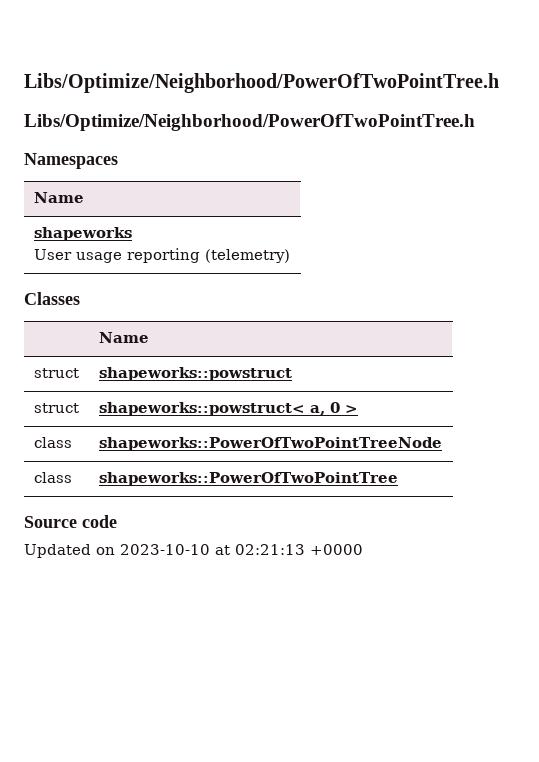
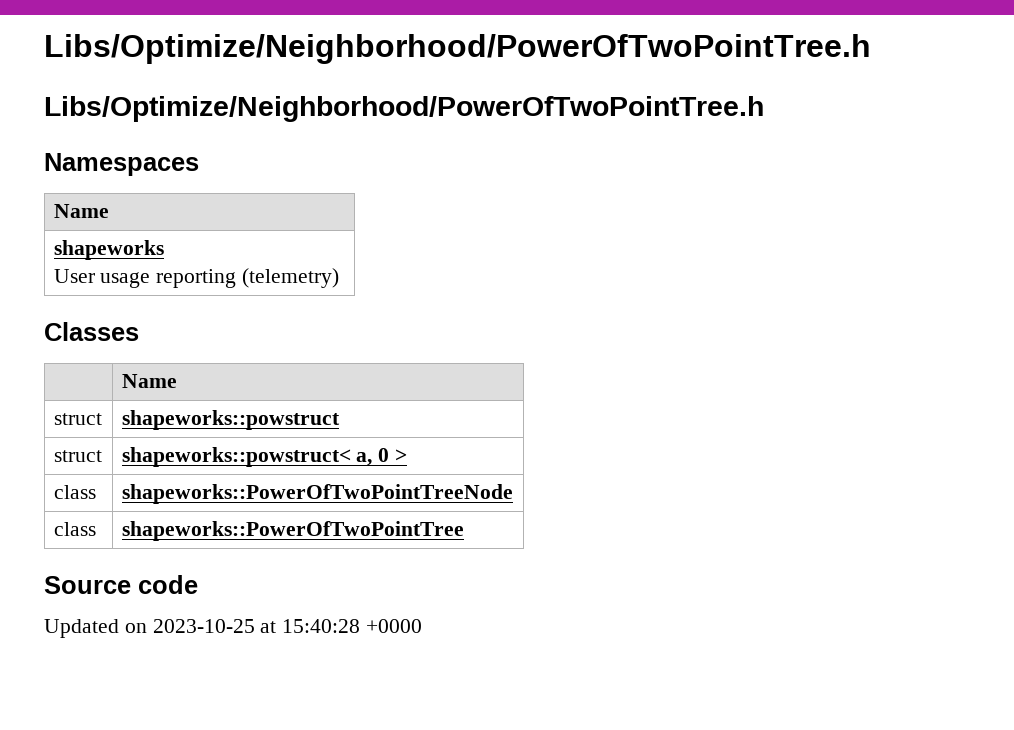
[120,544,305,555] 2023-10-10 at 02:21:13 -> [152,619,361,633] 2023-10-25 at 15:40:28

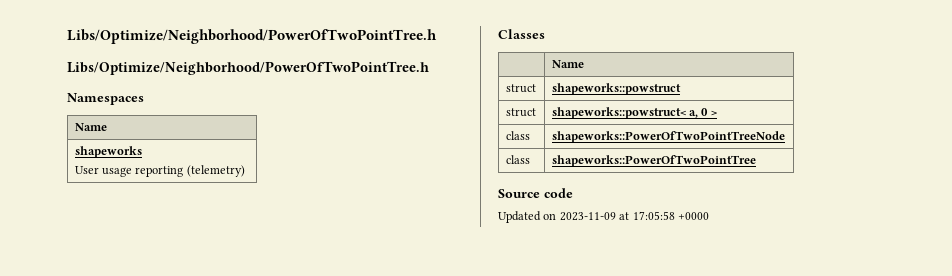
[152,619,361,633] 2023-10-25 at 15:40:28 -> [559,211,675,221] 2023-11-09 at 17:05:58

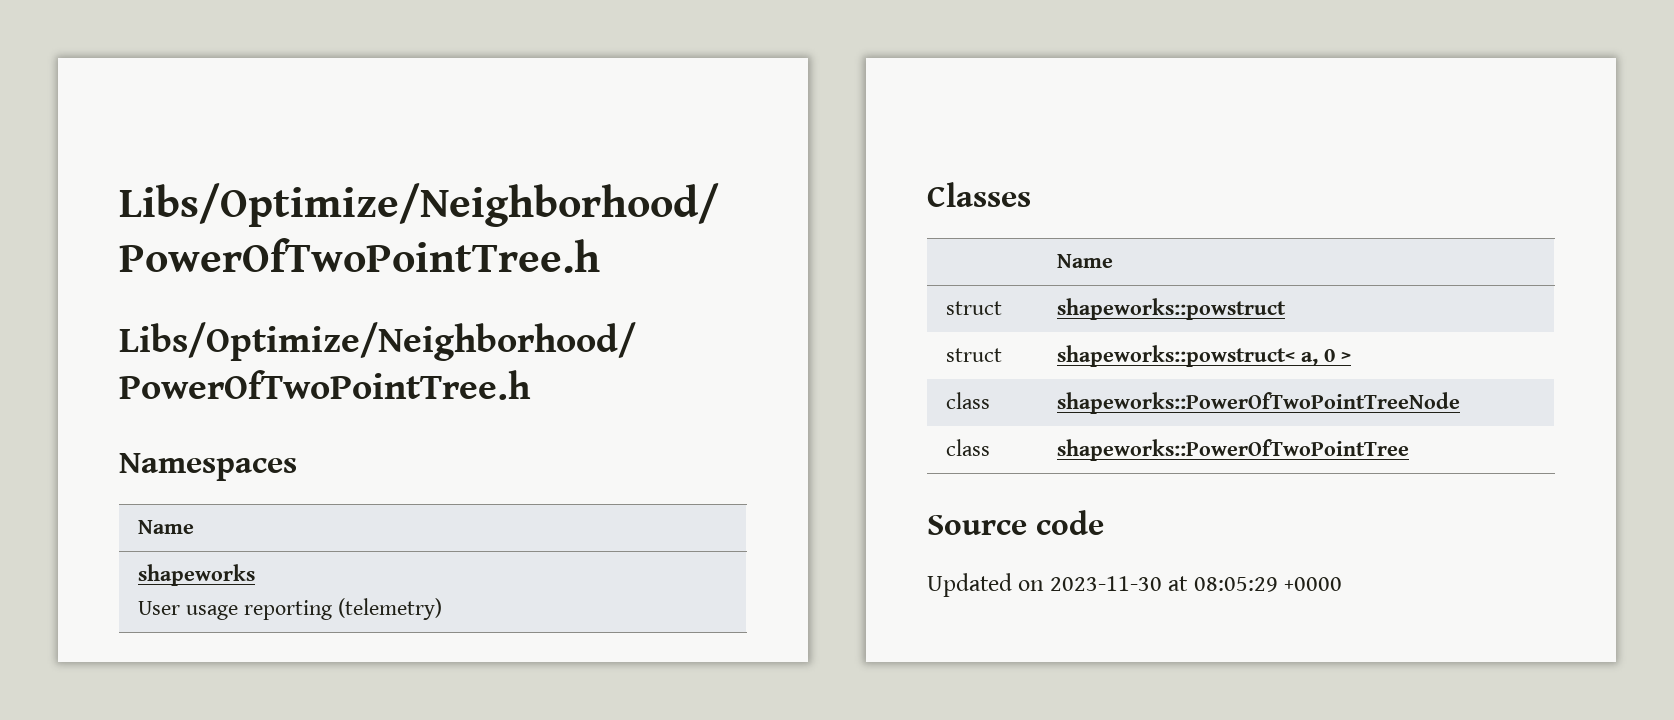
[559,211,675,221] 2023-11-09 at 17:05:58 -> [1049,576,1278,592] 2023-11-30 at 08:05:29

